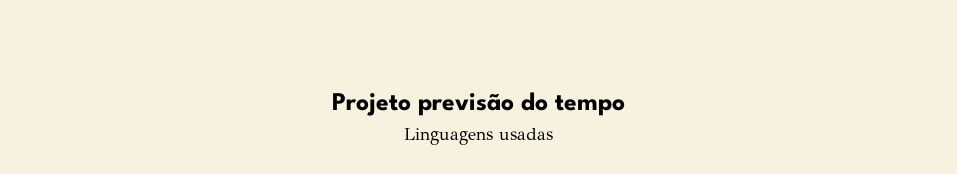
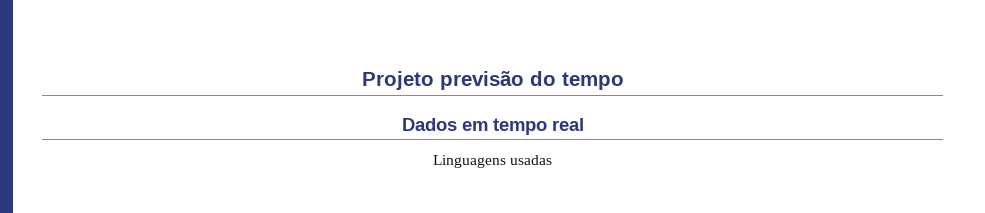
(625, 105) none -> [401,118,584,135] // Dados em tempo real

